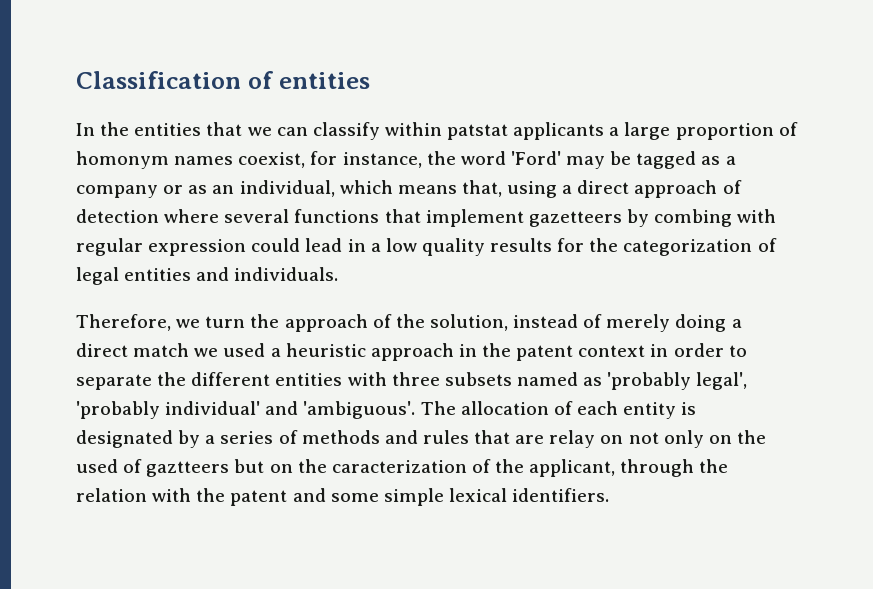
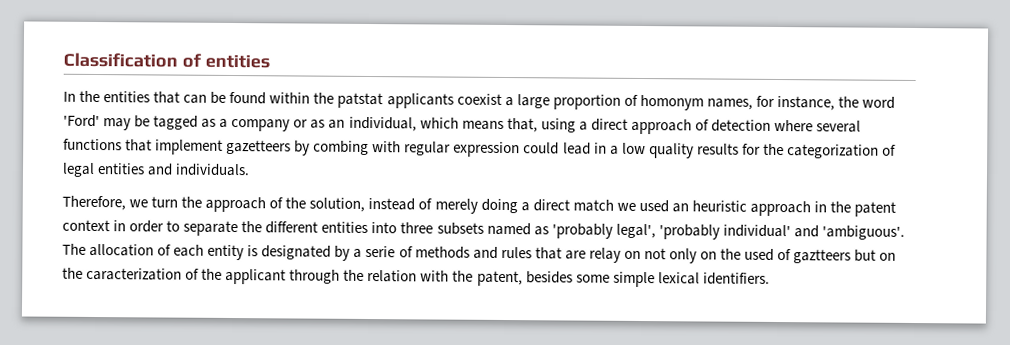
[247,122,442,140] we can classify within -> [183,91,335,105] can be found within the
(605, 131) none -> [456,93,502,105] coexist
[174,152,306,168] names coexist, -> [706,98,753,110] names,
[270,348,281,357] a -> [671,203,689,213] an
[347,372,387,386] with -> [371,222,398,234] into
[220,431,274,444] series -> [365,245,396,258] serie
[529,459,616,477] applicant, -> [225,268,287,285] applicant
[230,488,326,506] patent and -> [476,270,573,287] patent, besides

